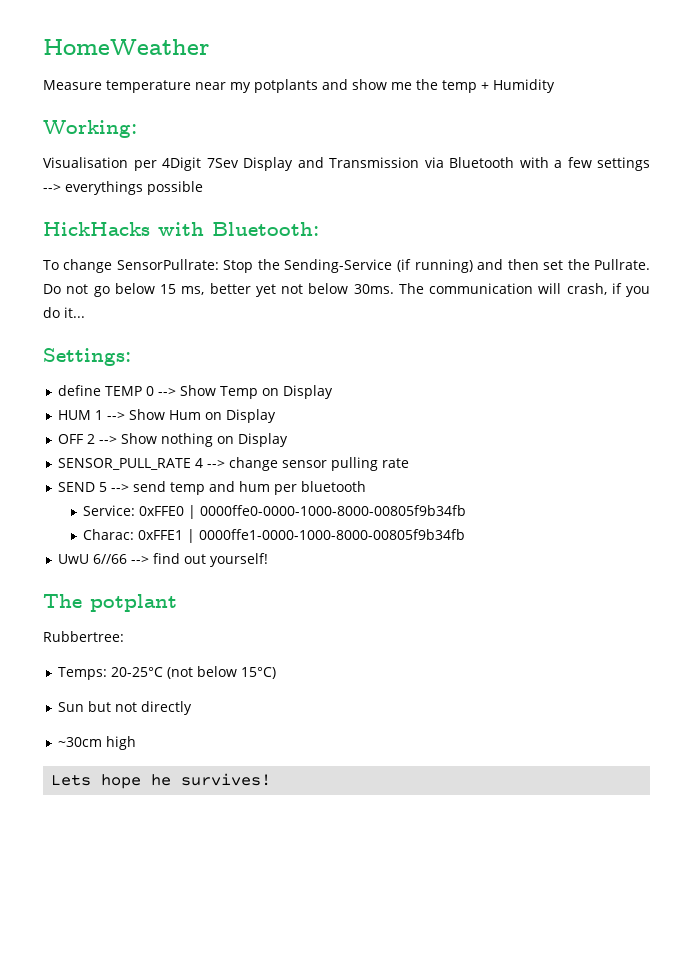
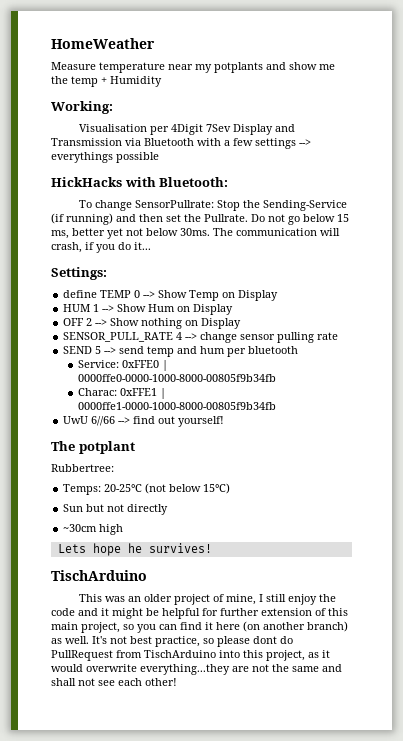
(272, 779) none -> [51,570,147,581] [78,594,336,605] [51,608,348,619] [51,621,348,633] [51,636,293,647] [51,650,330,661] [51,664,342,675] [51,678,177,686] // TischArduino // This was an older project of mine, I still enjoy the code and it might be helpful for further extension of this main project, so you can find it here (on another branch) as well. It's not best practice, so please dont do PullRequest from TischArduino into this project, as it would overwrite everything...they are not the same and shall not see each other!

